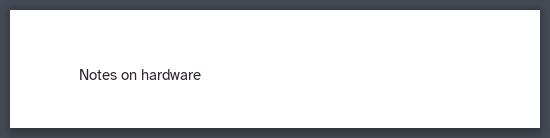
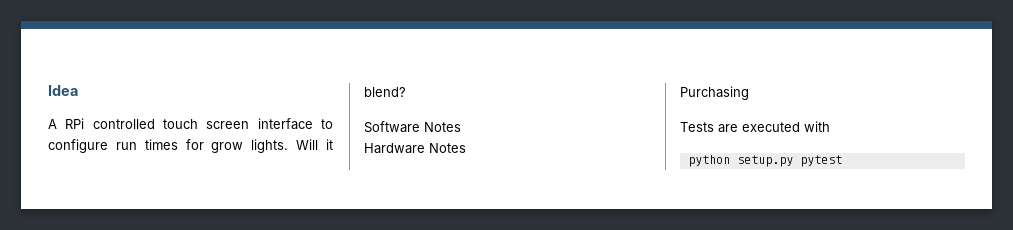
[79,69,201,80] Notes on hardware -> [48,85,78,96] [48,118,333,130] [48,139,333,153] [364,87,406,97] [364,121,461,133] [364,143,466,154] [680,86,749,100] [680,121,830,133] [687,155,842,167] Idea // A RPi controlled touch screen interface to configure run times for grow lights. Will it blend? // Software Notes // Hardware Notes // Purchasing // Tests are executed with // python setup.py pytest

